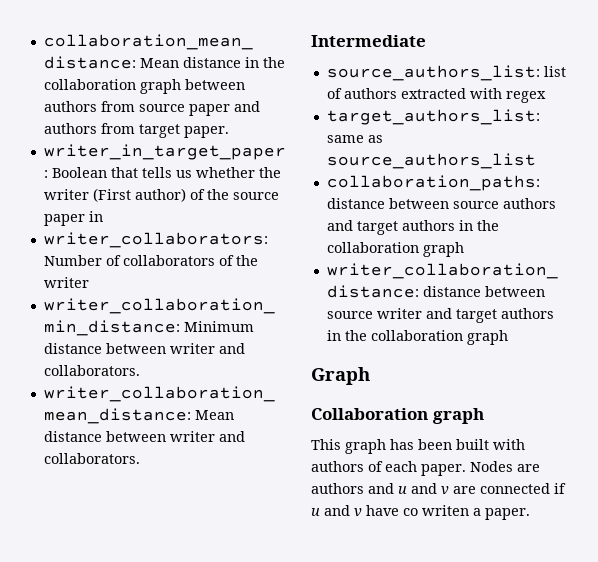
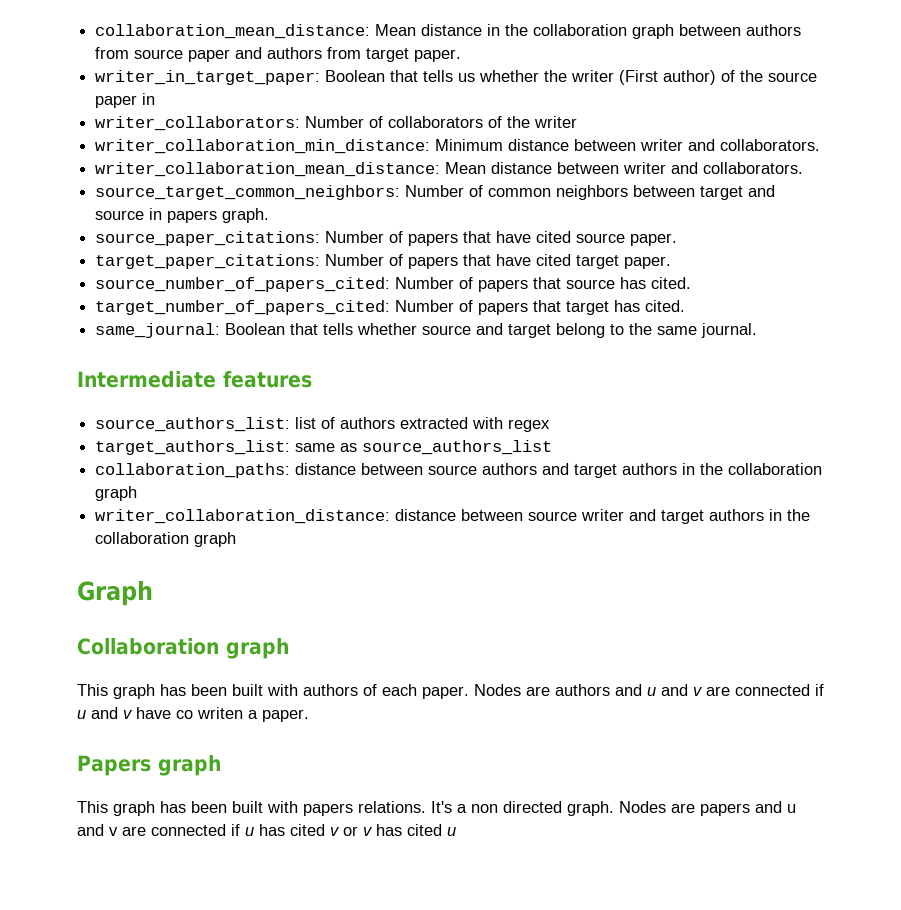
(140, 458) none -> [95,185,776,200] [95,208,270,223] [95,231,678,246] [95,254,672,269] [95,277,692,292] [95,300,686,315] [95,323,758,338] // source_target_common_neighbors: Number of common neighbors between target and source in papers graph. // source_paper_citations: Number of papers that have cited source paper. // target_paper_citations: Number of papers that have cited target paper. // source_number_of_papers_cited: Number of papers that source has cited. // target_number_of_papers_cited: Number of papers that target has cited. // same_journal: Boolean that tells whether source and target belong to the same journal.
(426, 41) none -> [223,371,312,388] features
(530, 514) none -> [77,755,221,776] [77,801,796,816] [77,824,456,836] // Papers graph // This graph has been built with papers relations. It's a non directed graph. Nodes are papers and u and v are connected if u has cited v or v has cited u

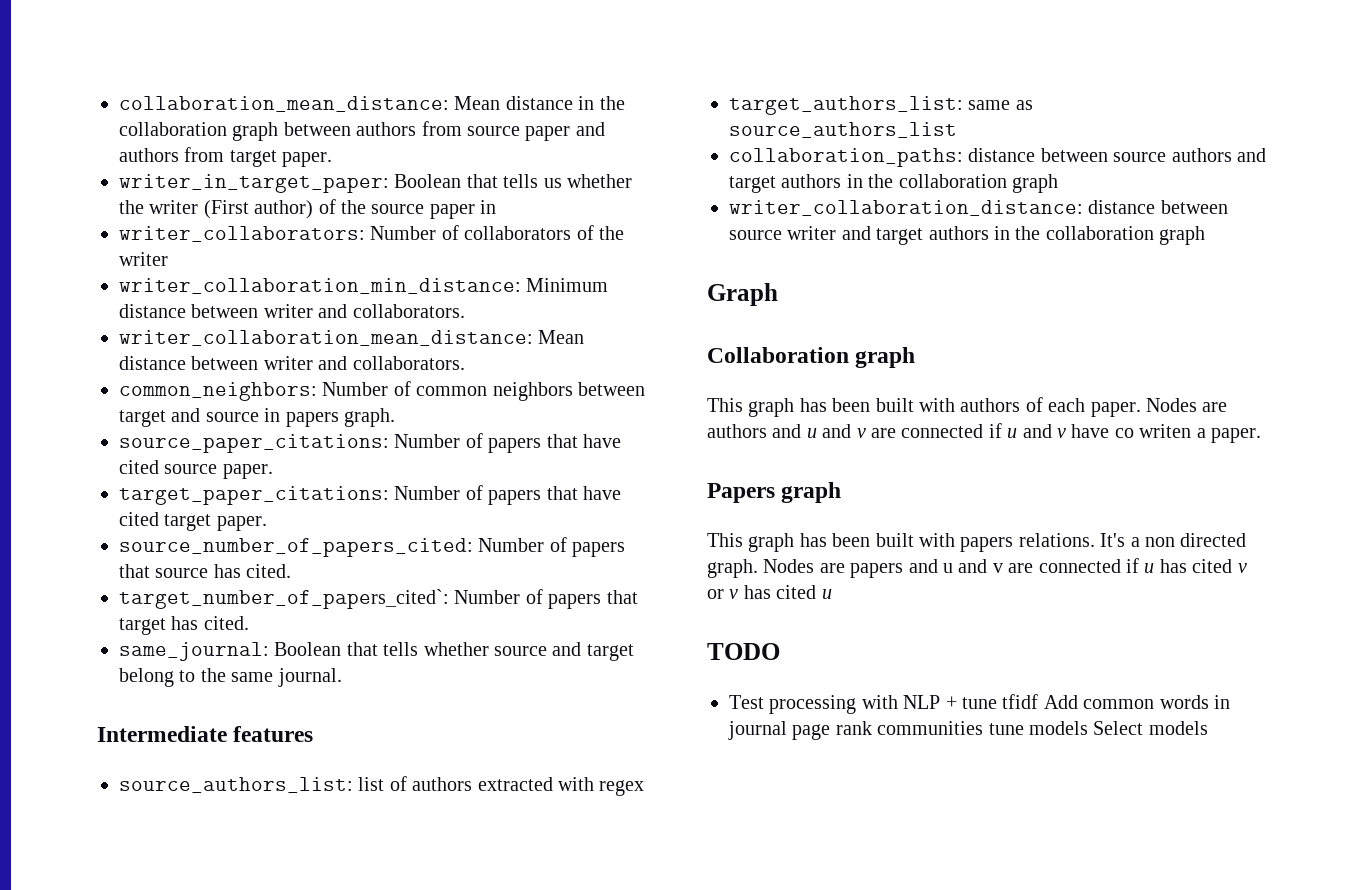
[95,185,401,200] source_target_common_neighbors: -> [119,382,317,401] common_neighbors:
[95,300,391,315] target_number_of_papers_cited: -> [119,589,449,609] target_number_of_papers_cited`:
(456, 831) none -> [707,643,780,660] [729,694,1230,714] [728,721,1208,740] // TODO // Test processing with NLP + tune tfidf Add common words in journal page rank communities tune models Select models

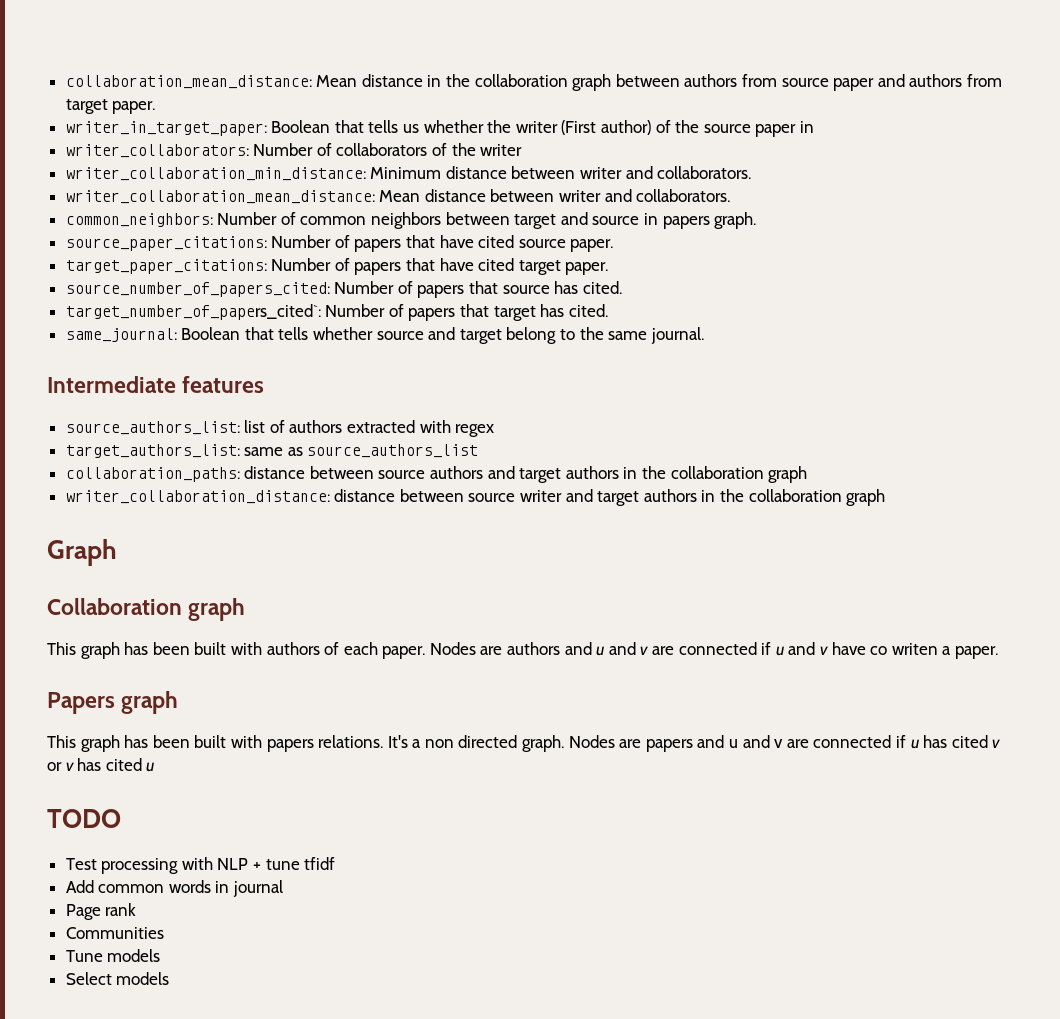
(1039, 701) none -> (336, 863) //
[792,724,831,740] page -> [65,904,101,920] // Page
[877,721,1088,735] communities tune models -> [65,927,164,939] [65,949,161,962] // Communities // Tune models //

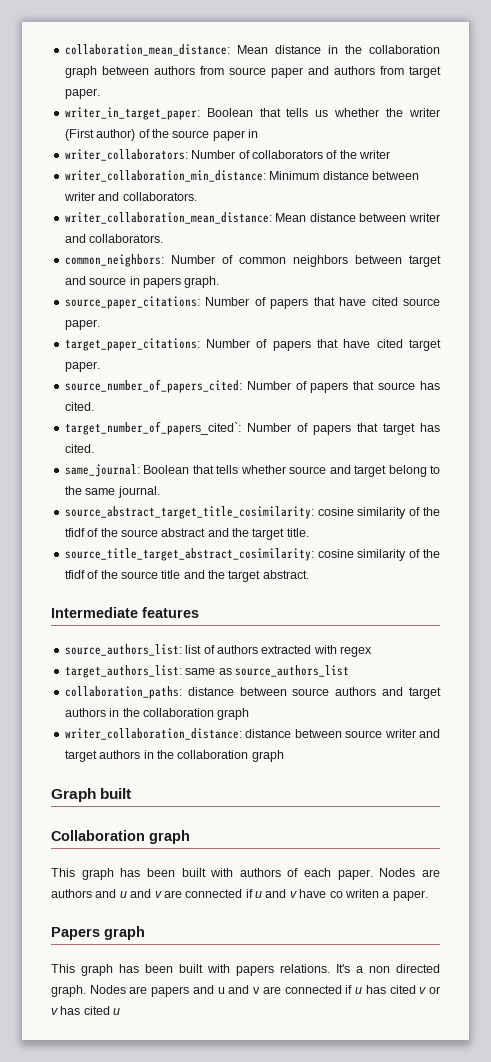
(704, 335) none -> [64,506,440,519] [64,528,309,540] [64,548,440,561] [64,570,309,582] // source_abstract_target_title_cosimilarity: cosine similarity of the tfidf of the source abstract and the target title. // source_title_target_abstract_cosimilarity: cosine similarity of the tfidf of the source title and the target abstract.
(117, 552) none -> [100,788,132,799] built
[47,809,121,828] [65,857,336,874] [65,880,284,897] [65,903,137,920] [65,927,164,939] [65,949,161,962] [65,972,170,985] // TODO // Test processing with NLP + tune tfidf // Add common words in journal // Page rank // Communities // Tune models // Select models -> (121, 1011) none

